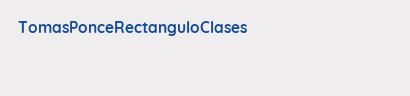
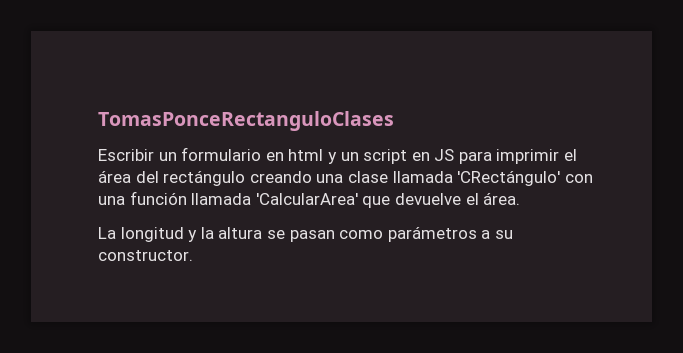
(247, 28) none -> [98,147,578,164] [98,170,593,186] [98,191,521,208] [98,226,513,242] [98,250,193,261] // Escribir un formulario en html y un script en JS para imprimir el área del rectángulo creando una clase llamada 'CRectángulo' con una función llamada 'CalcularArea' que devuelve el área. // La longitud y la altura se pasan como parámetros a su constructor.

